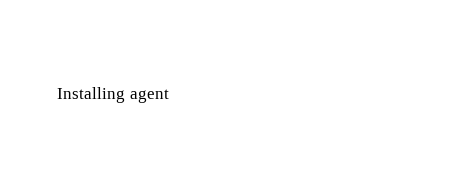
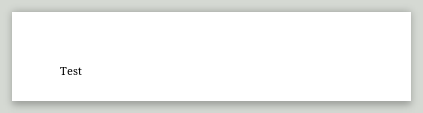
[57,87,169,103] Installing agent -> [60,67,82,75] Test

